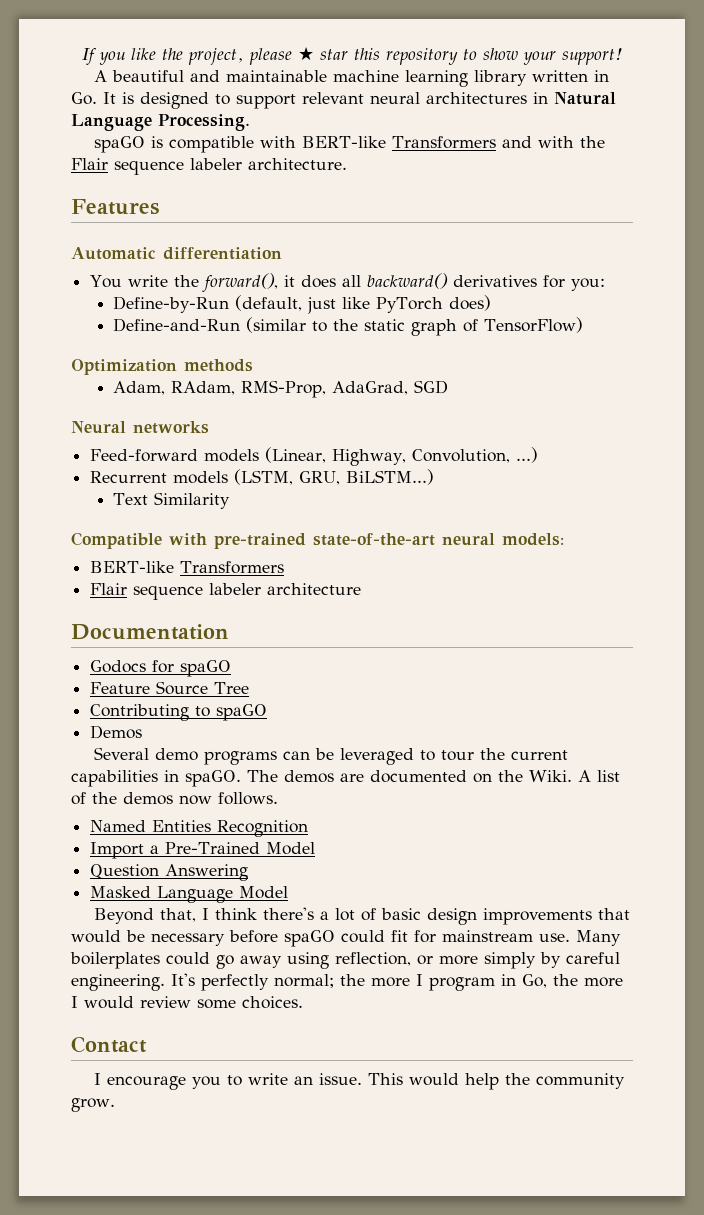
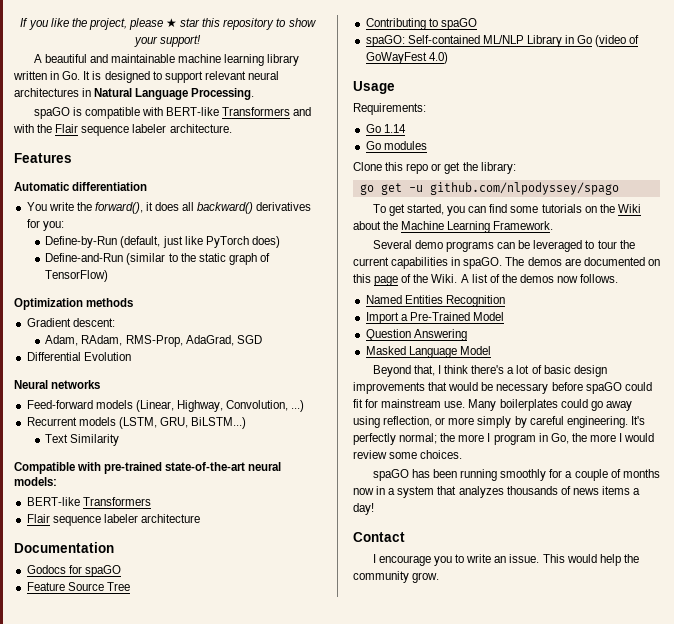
(253, 365) none -> [26,318,115,327] // Gradient descent:
(449, 387) none -> [26,352,131,361] // Differential Evolution
[90,725,143,739] Demos -> [365,35,640,47] [365,52,448,64] [353,81,395,94] [353,103,426,115] [365,124,406,133] [365,141,427,150] [353,162,516,174] [359,182,619,195] [372,204,641,216] [353,221,554,233] spaGO: Self-contained ML/NLP Library in Go (video of GoWayFest 4.0) // Usage // Requirements: // Go 1.14 // Go modules // Clone this repo or get the library: // go get -u github.com/nlpodyssey/spago // To get started, you can find some tutorials on the Wiki about the Machine Learning Framework.
(492, 778) none -> [353,274,412,286] this page of
(303, 1002) none -> [372,469,660,481] [353,486,641,498] [353,503,374,515] // spaGO has been running smoothly for a couple of months now in a system that analyzes thousands of news items a day!

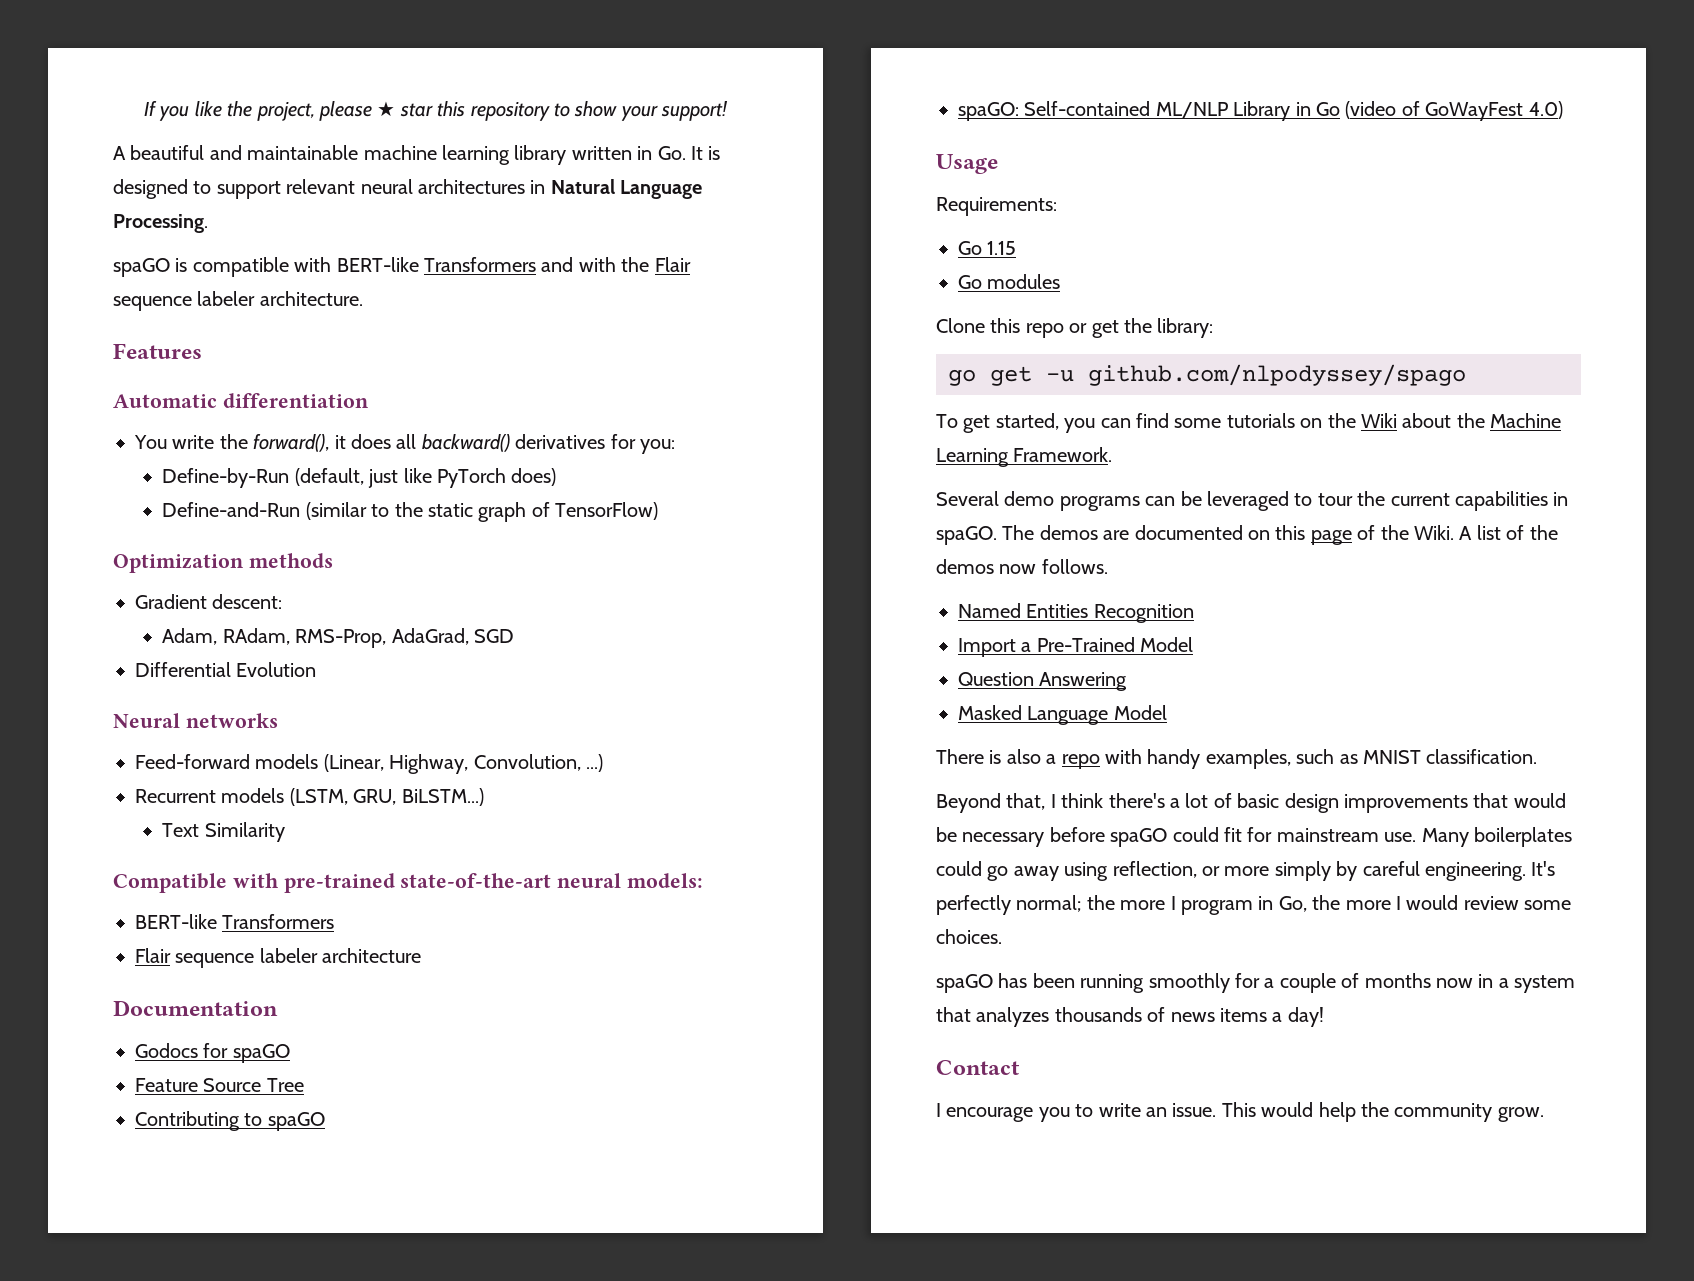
[383,124,406,133] 1.14 -> [987,241,1017,255] 1.15
(491, 350) none -> [936,749,1538,769] // There is also a repo with handy examples, such as MNIST classification.

